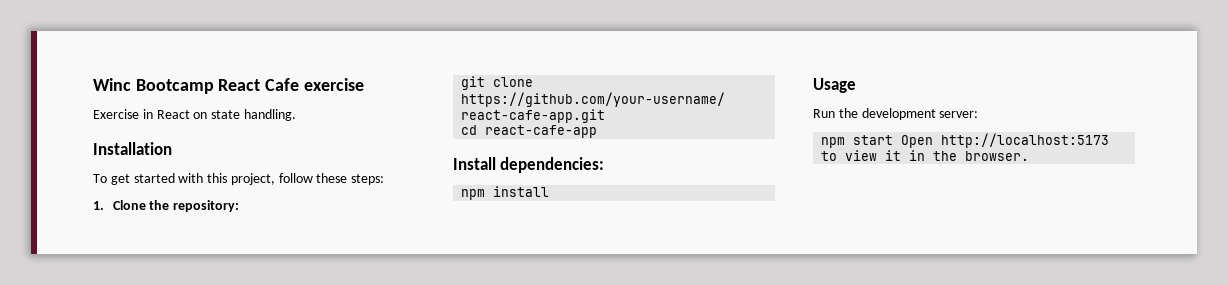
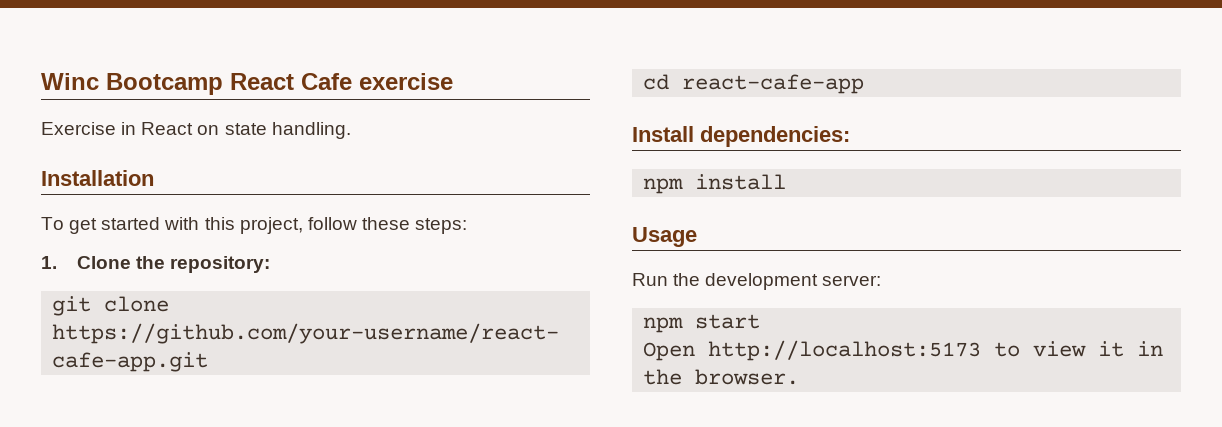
(894, 140) none -> (761, 321) //

